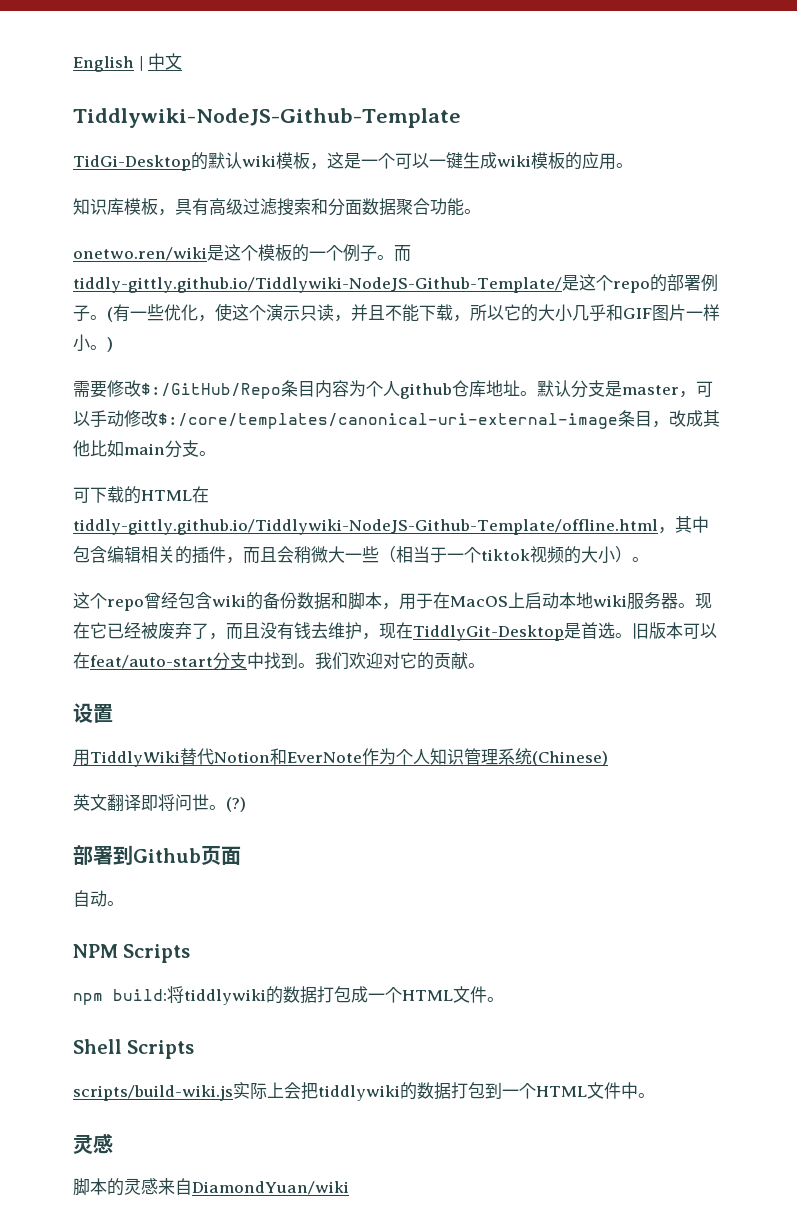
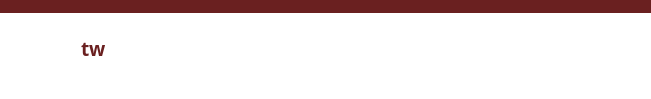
[73,53,183,72] [73,108,461,128] [73,152,633,171] [73,198,481,216] [73,244,411,262] [73,274,718,293] [73,303,720,322] [73,334,113,352] [73,380,713,399] [73,410,720,429] [73,440,216,458] [73,486,209,504] [73,516,709,535] [73,546,649,564] [73,592,712,611] [73,622,717,641] [73,652,485,670] [73,703,113,723] [73,748,608,767] [73,794,246,812] [73,845,241,865] [73,890,124,907] [73,944,191,963] [73,986,504,1005] [73,1039,195,1059] [73,1082,655,1101] [73,1133,113,1154] [73,1178,349,1196] English | 中文 // Tiddlywiki-NodeJS-Github-Template // TidGi-Desktop的默认wiki模板，这是一个可以一键生成wiki模板的应用。 // 知识库模板，具有高级过滤搜索和分面数据聚合功能。 // onetwo.ren/wiki是这个模板的一个例子。而tiddly-gittly.github.io/Tiddlywiki-NodeJS-Github-Template/是这个repo的部署例子。(有一些优化，使这个演示只读，并且不能下载，所以它的大小几乎和GIF图片一样小。) // 需要修改$:/GitHub/Repo条目内容为个人github仓库地址。默认分支是master，可以手动修改$:/core/templates/canonical-uri-external-image条目，改成其他比如main分支。 // 可下载的HTML在tiddly-gittly.github.io/Tiddlywiki-NodeJS-Github-Template/offline.html，其中包含编辑相关的插件，而且会稍微大一些（相当于一个tiktok视频的大小）。 // 这个repo曾经包含wiki的备份数据和脚本，用于在MacOS上启动本地wiki服务器。现在它已经被废弃了，而且没有钱去维护，现在TiddlyGit-Desktop是首选。旧版本可以在feat/auto-start分支中找到。我们欢迎对它的贡献。 // 设置 // 用TiddlyWiki替代Notion和EverNote作为个人知识管理系统(Chinese) // 英文翻译即将问世。(?) // 部署到Github页面 // 自动。 // NPM Scripts // npm build:将tiddlywiki的数据打包成一个HTML文件。 // Shell Scripts // scripts/build-wiki.js实际上会把tiddlywiki的数据打包到一个HTML文件中。 // 灵感 // 脚本的灵感来自DiamondYuan/wiki -> [81,42,106,56] tw

